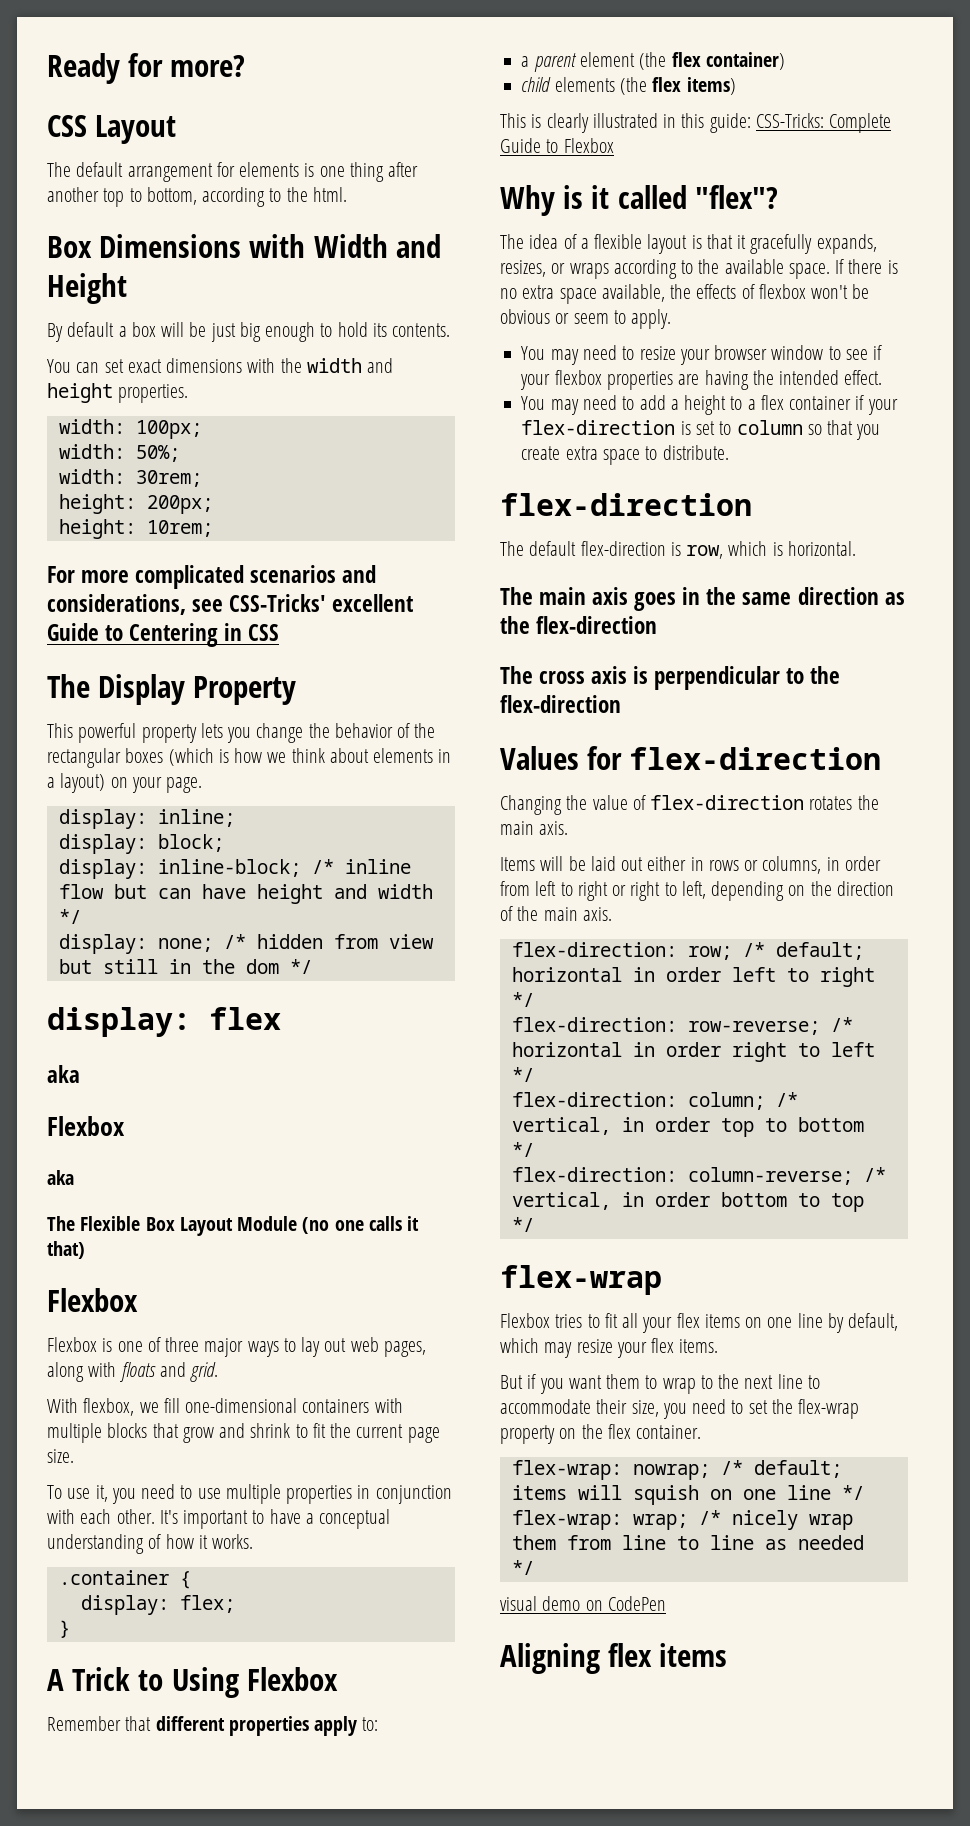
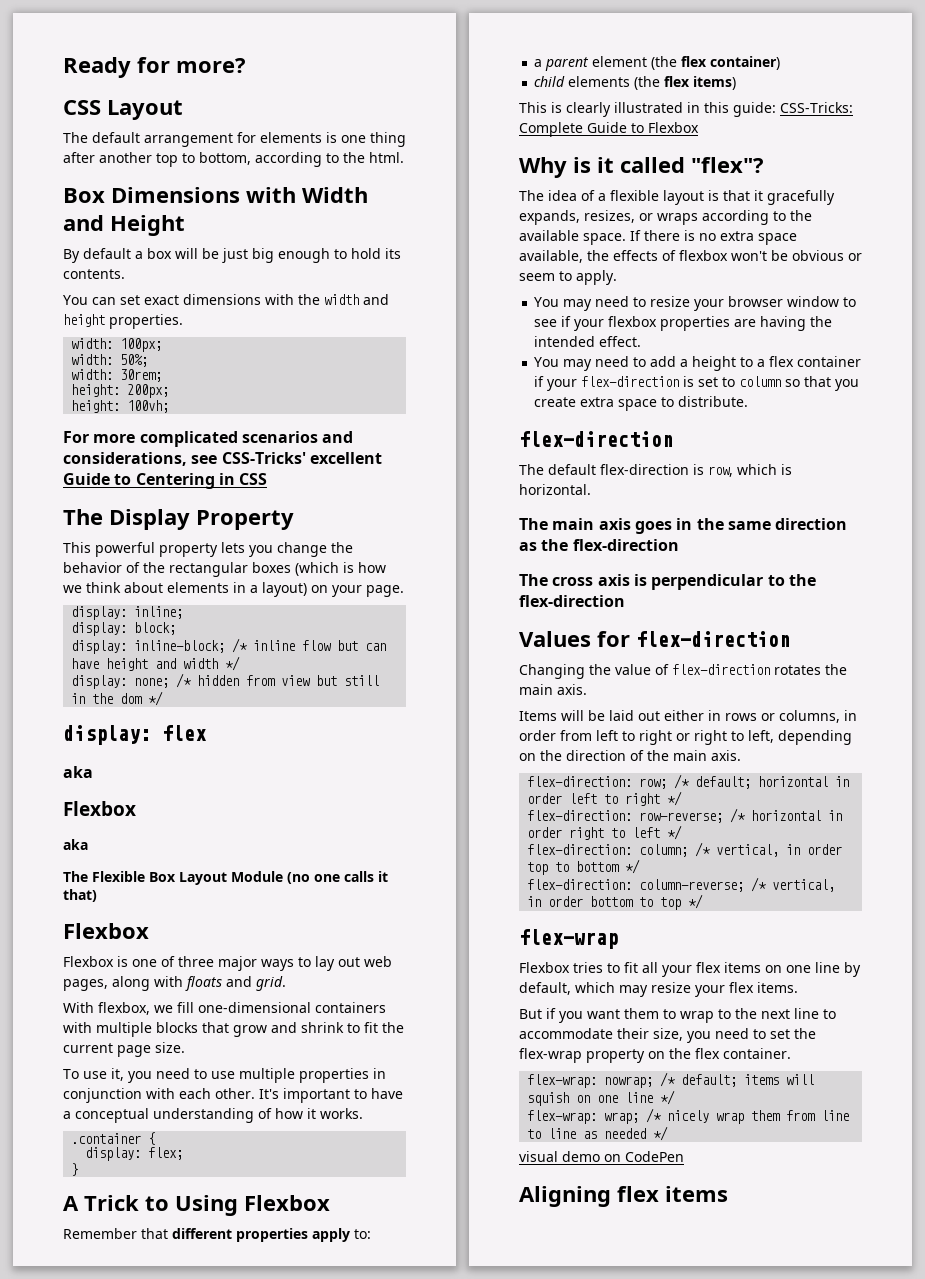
[146,520,213,537] 10rem; -> [127,400,170,413] 100vh;

